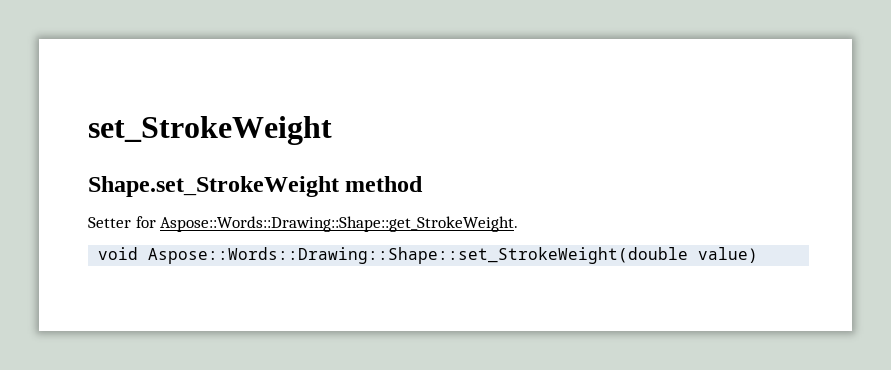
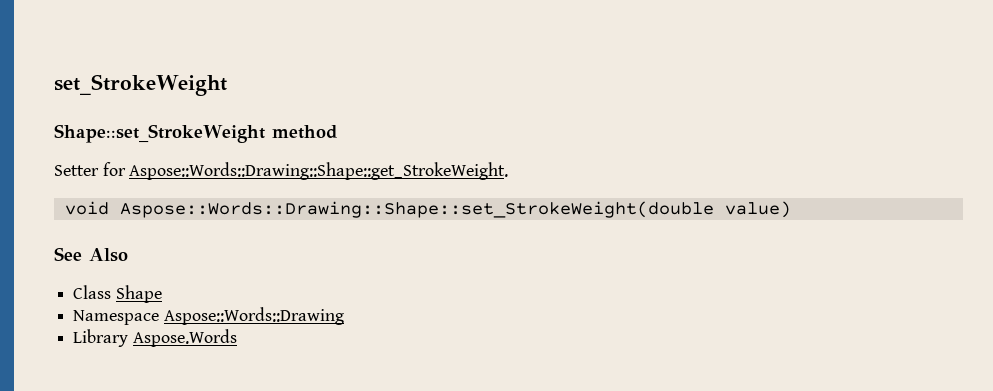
[88,176,339,197] Shape.set_StrokeWeight -> [54,124,265,143] Shape::set_StrokeWeight
(759, 255) none -> [54,247,128,262] [73,285,162,303] [73,307,344,325] [73,329,237,347] // See Also // Class Shape // Namespace Aspose::Words::Drawing // Library Aspose.Words

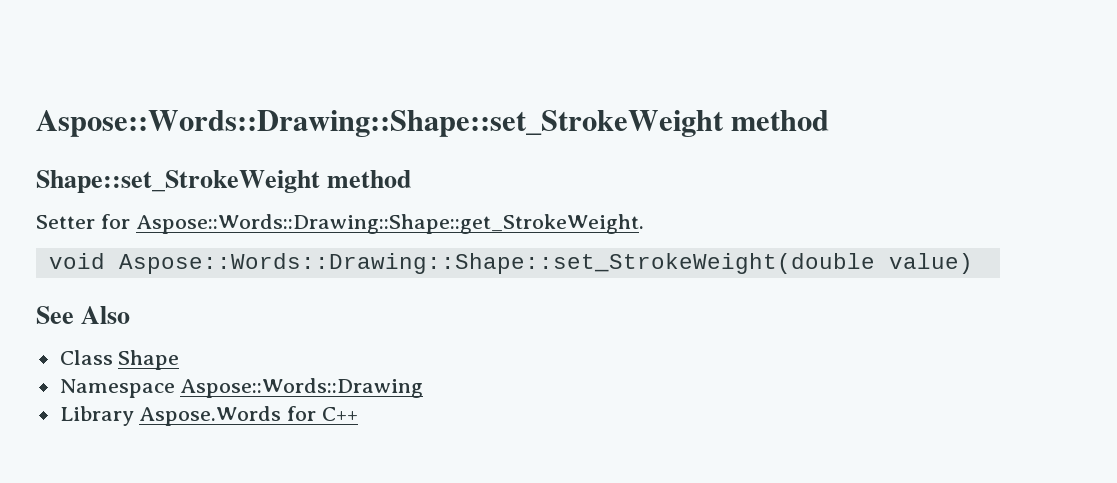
[54,74,227,96] set_StrokeWeight -> [36,110,830,137] Aspose::Words::Drawing::Shape::set_StrokeWeight method
(237, 338) none -> [287,406,359,421] for C++

